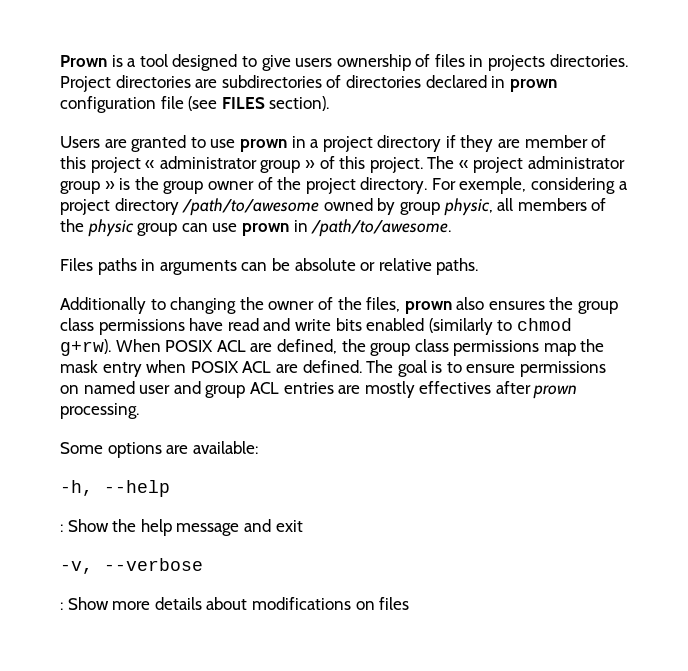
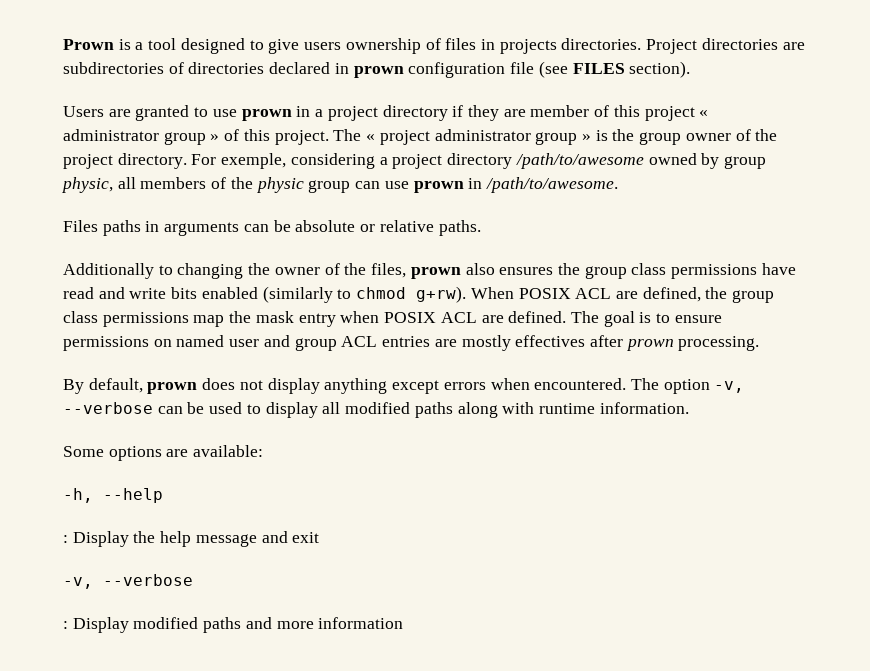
(139, 411) none -> [63,378,745,394] [63,402,689,418] // By default, prown does not display anything except errors when encountered. The option -v, --verbose can be used to display all modified paths along with runtime information.
[67,519,109,532] Show -> [72,531,129,547] Display
[67,597,410,610] Show more details about modifications on files -> [72,617,404,633] Display modified paths and more information

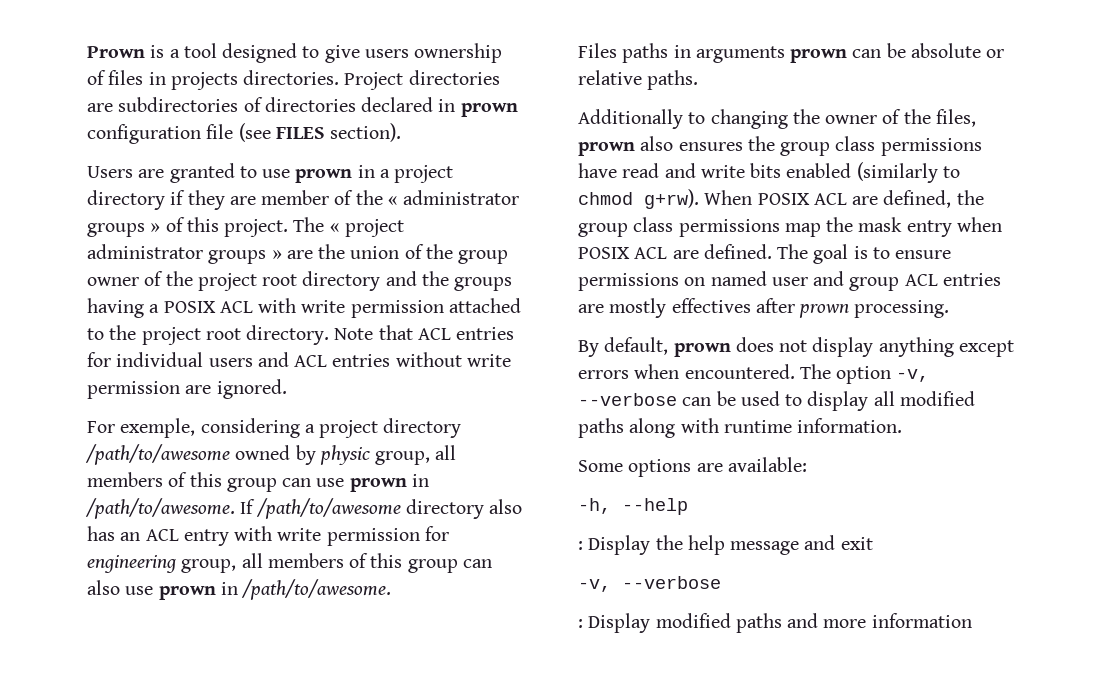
[613,105,695,121] this project -> [355,190,383,205] the
[163,132,206,145] group -> [87,223,145,237] groups
[535,130,608,145] group » is -> [208,244,424,264] groups » are the union of
[117,153,187,169] directory. -> [262,271,513,291] [87,298,521,318] [87,325,515,345] [87,352,511,367] [87,379,287,399] root directory and the groups having a POSIX ACL with write permission attached to the project root directory. Note that ACL entries for individual users and ACL entries without write permission are ignored. //
[723,156,766,169] [61,177,304,193] group physic, all members of the physic -> [319,445,457,465] [87,472,222,487] physic group, all members of this
(618, 185) none -> [240,498,523,519] [87,526,449,546] [87,553,492,573] [87,579,392,600] If /path/to/awesome directory also has an ACL entry with write permission for engineering group, all members of this group can also use prown in /path/to/awesome.
(240, 229) none -> [790,49,848,63] prown

